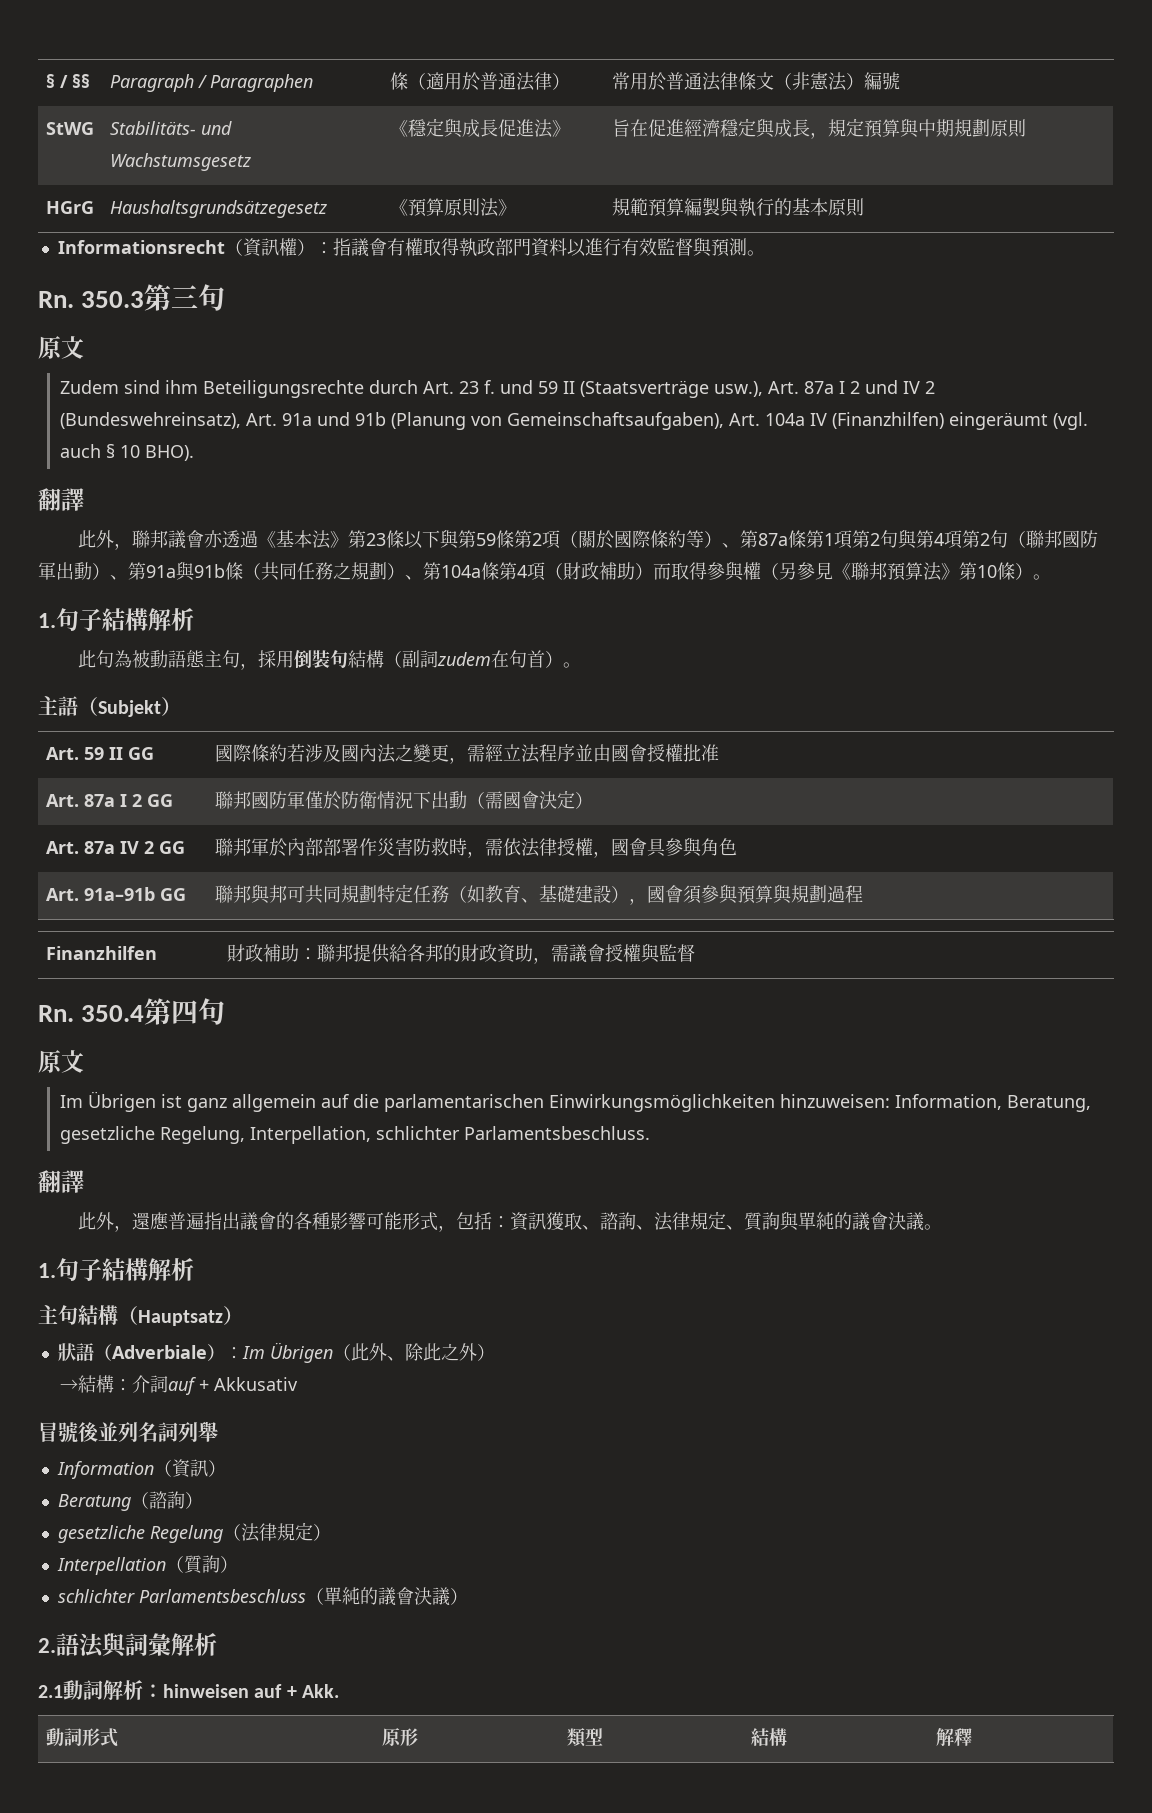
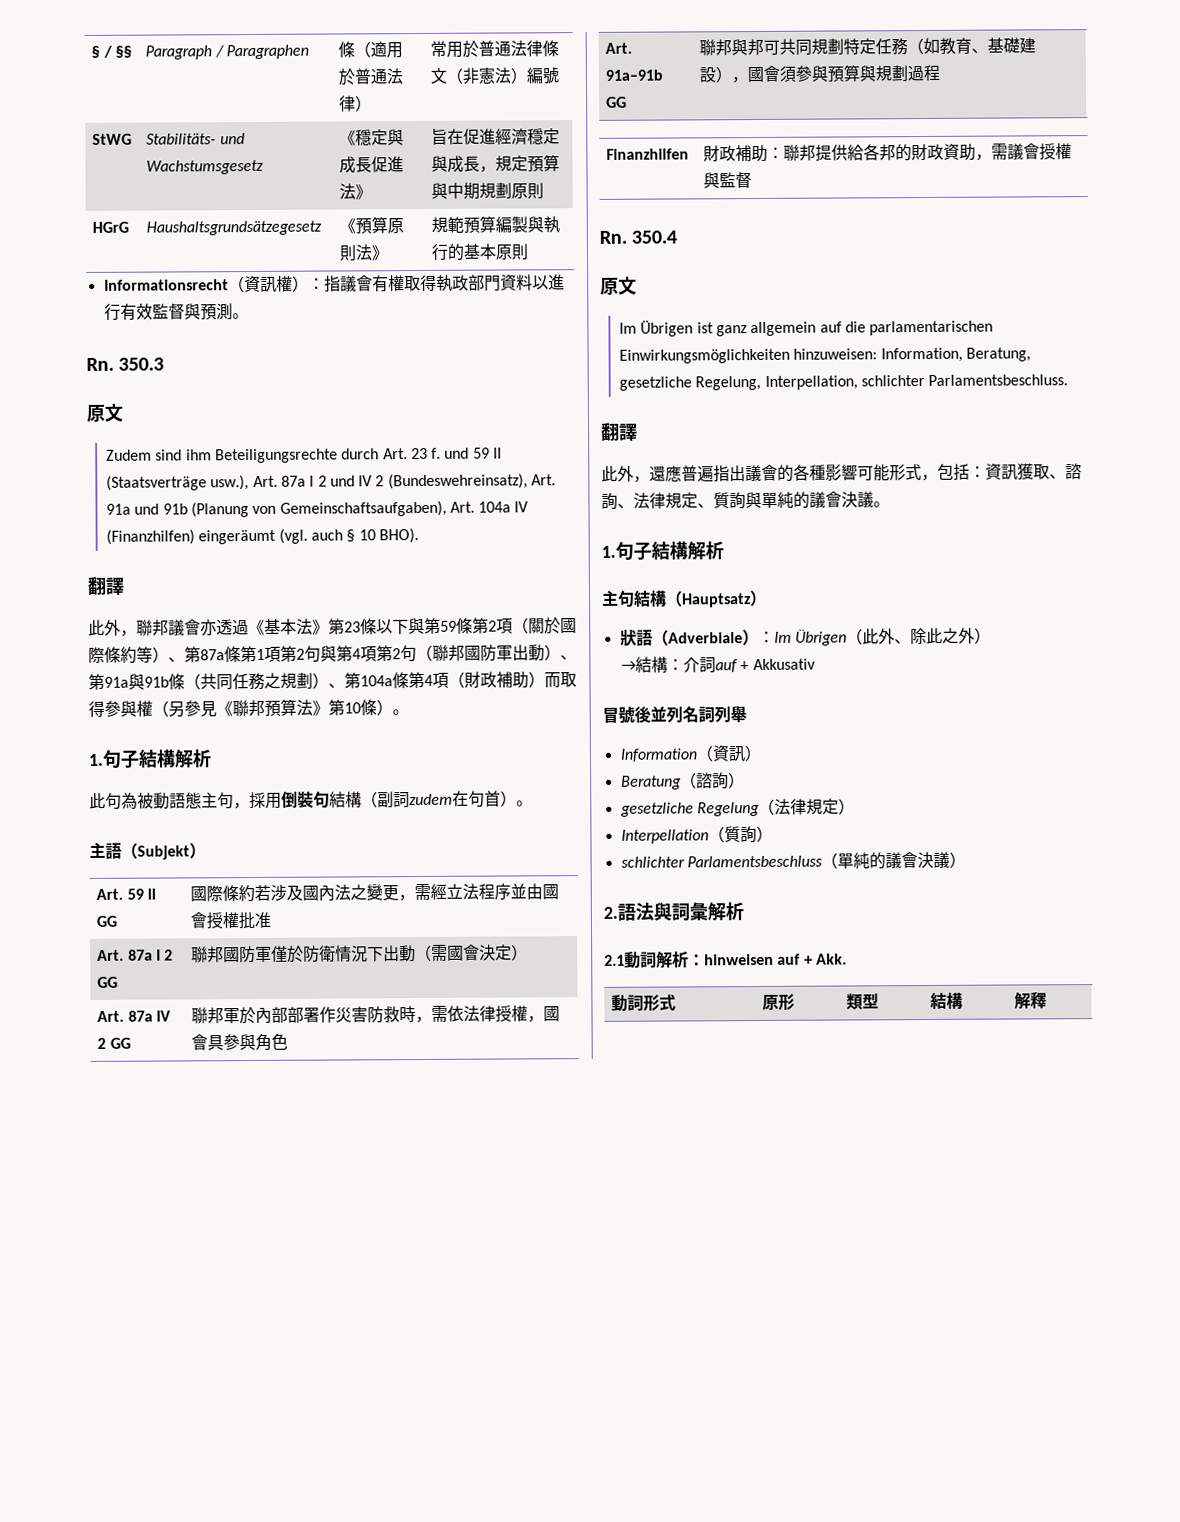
[144,284,226,311] 第三句 -> (165, 364) none
[144,998,226,1025] 第四句 -> (678, 237) none

